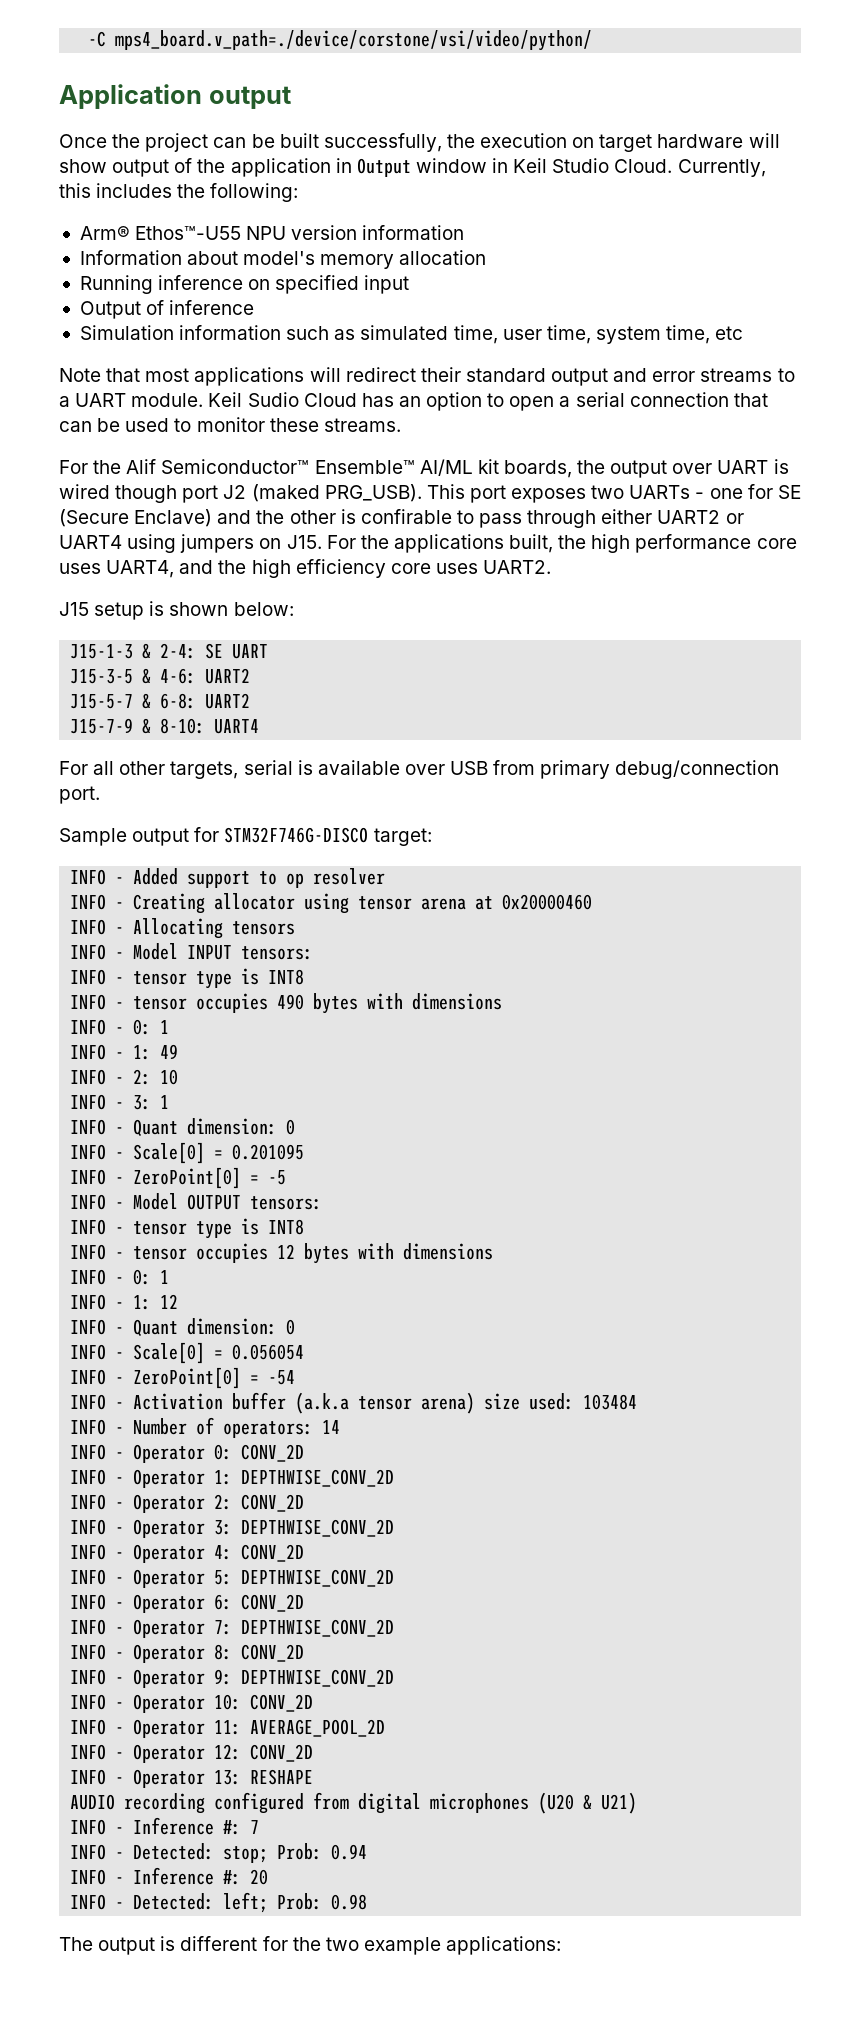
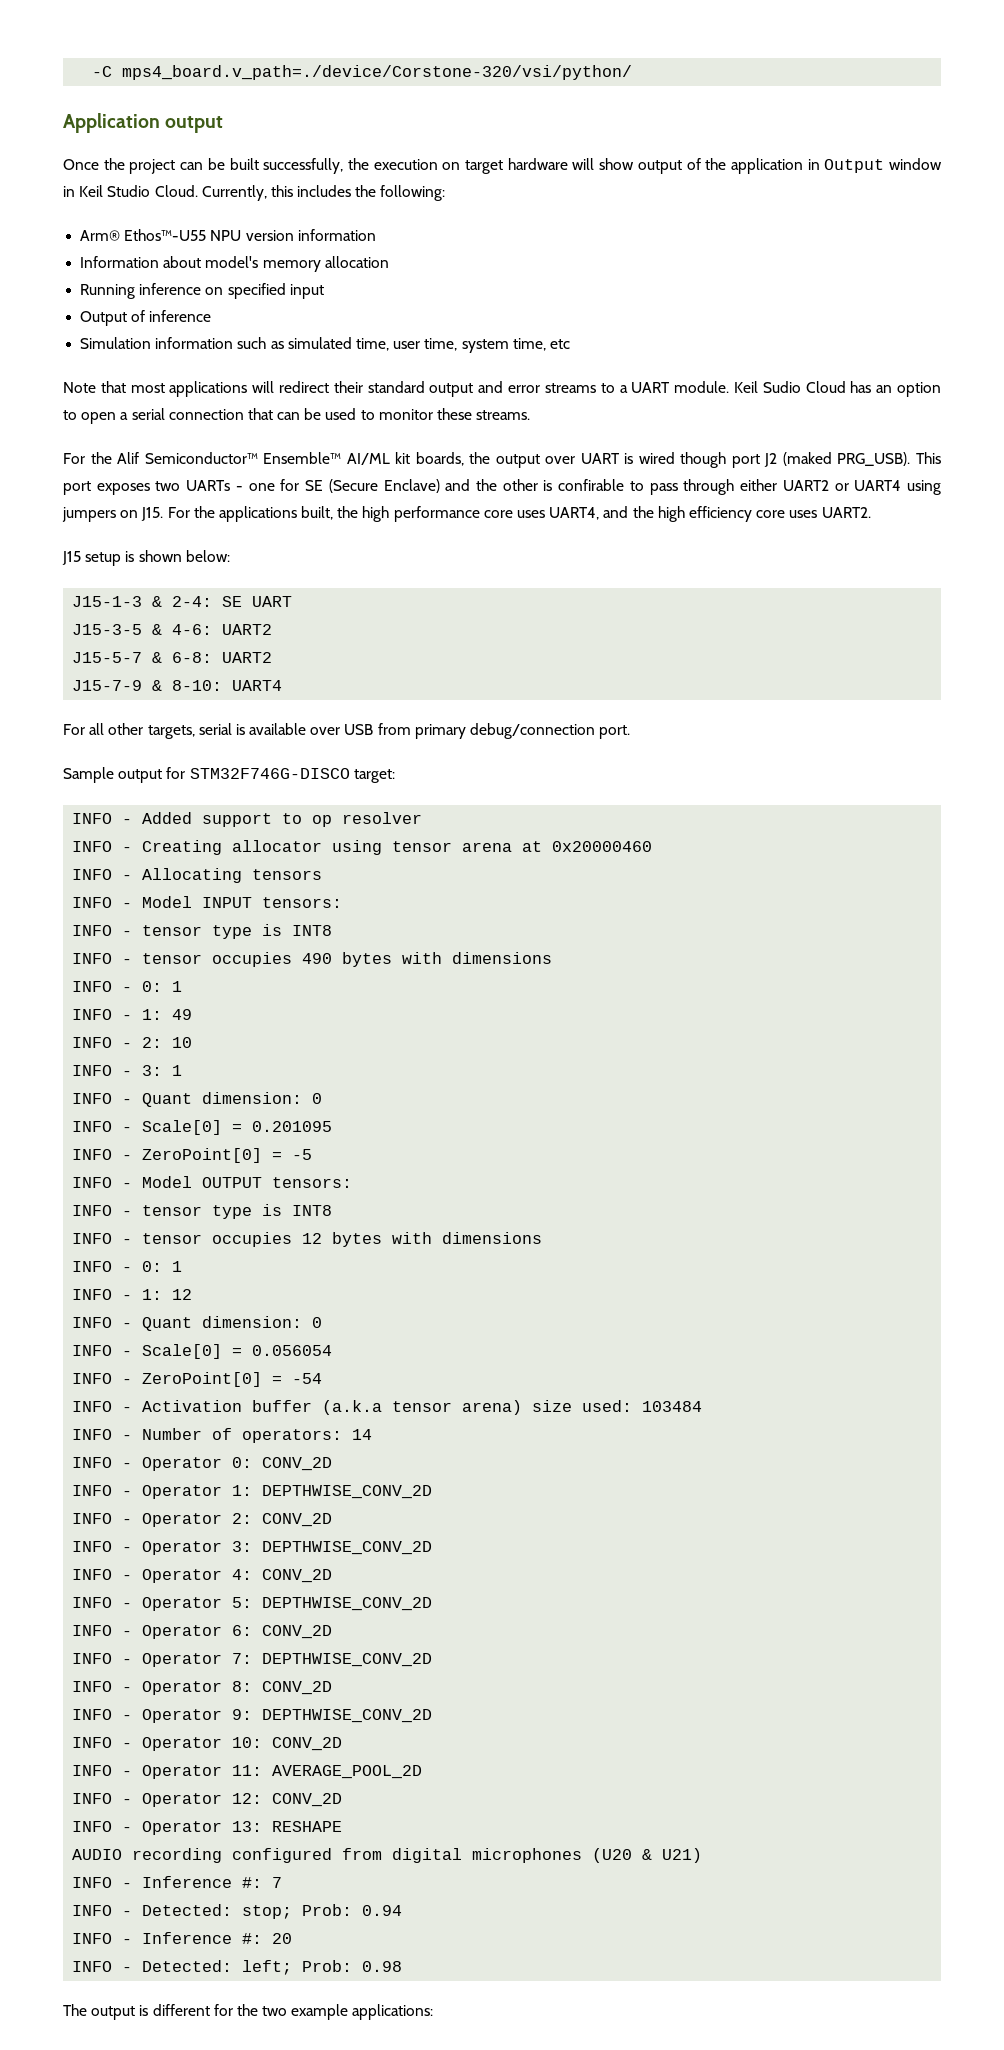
[115,30,593,51] mps4_board.v_path=./device/corstone/vsi/video/python/ -> [122,65,633,80] mps4_board.v_path=./device/Corstone-320/vsi/python/

